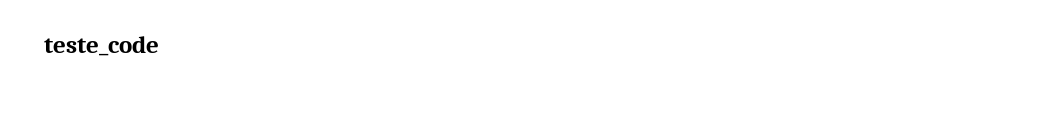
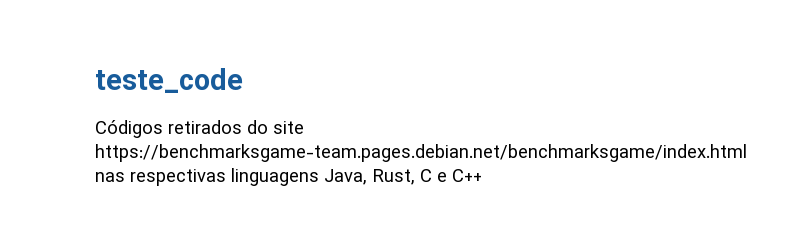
(159, 46) none -> [95,120,304,138] [95,144,747,162] [95,168,482,186] // Códigos retirados do site https://benchmarksgame-team.pages.debian.net/benchmarksgame/index.html nas respectivas linguagens Java, Rust, C e C++

